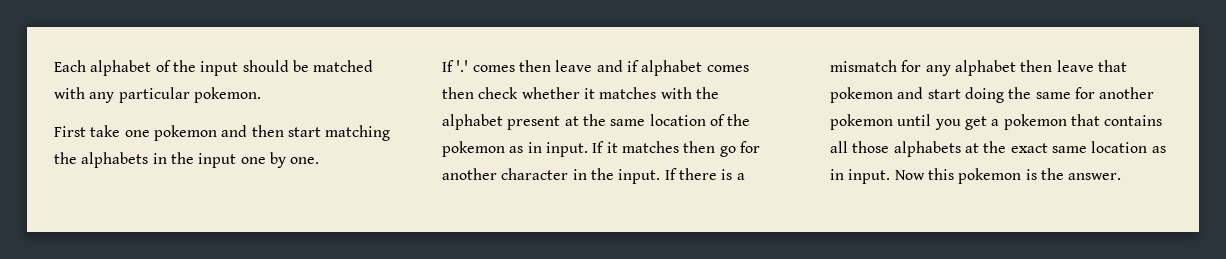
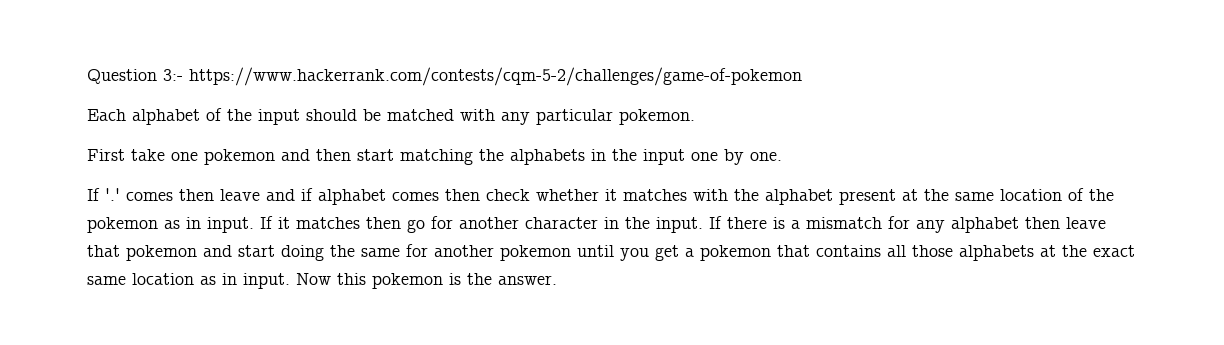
(54, 66) none -> [87,67,802,86] Question 3:- https://www.hackerrank.com/contests/cqm-5-2/challenges/game-of-pokemon //

